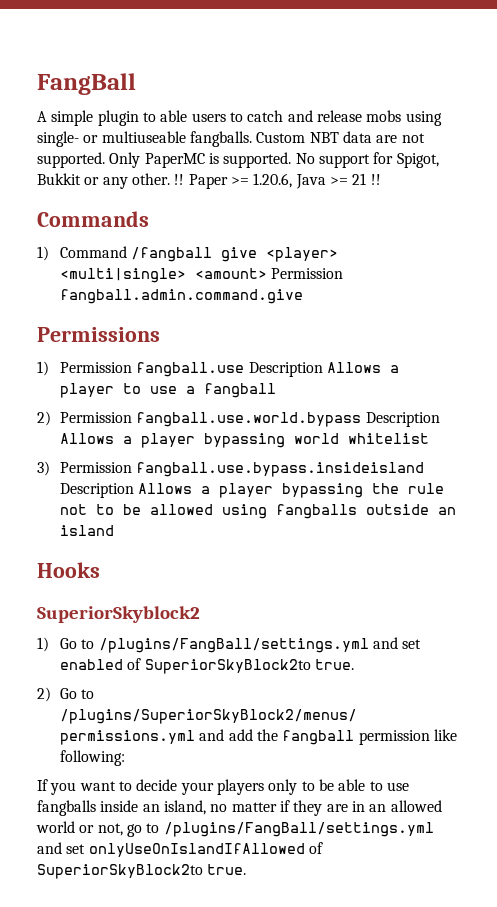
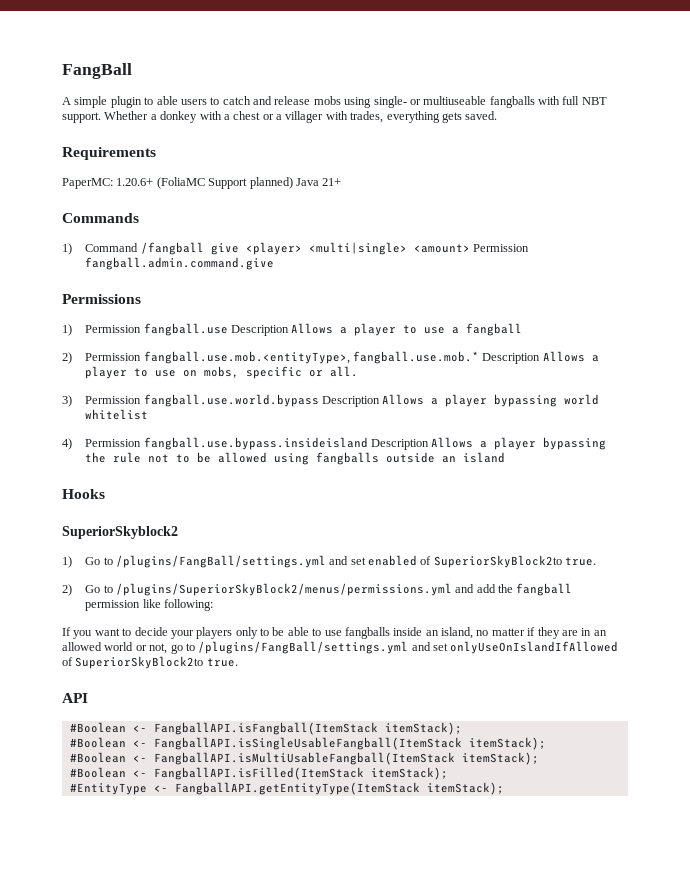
[189,131,425,147] [37,152,439,168] [37,173,381,189] fangballs. Custom NBT data are not supported. Only PaperMC is supported. No support for Spigot, Bukkit or any other. !! Paper >= 1.20.6, Java >= 21 !! -> [489,96,607,108] [62,111,498,123] [62,147,156,160] [62,177,342,189] fangballs with full NBT support. Whether a donkey with a chest or a villager with trades, everything gets saved. // Requirements // PaperMC: 1.20.6+ (FoliaMC Support planned) Java 21+
(133, 417) none -> [143,351,599,364] [85,366,359,379] [62,395,142,407] fangball.use.mob.<entityType>, fangball.use.mob.* Description Allows a player to use on mobs, specific or all. // 3) Permission
[37,461,50,476] 3) -> [62,438,72,450] 4)
(247, 869) none -> [62,693,88,703] [69,722,462,735] [69,737,546,750] [69,752,539,765] [69,767,448,780] [69,782,504,795] // API // #Boolean <- FangballAPI.isFangball(ItemStack itemStack); // #Boolean <- FangballAPI.isSingleUsableFangball(ItemStack itemStack); // #Boolean <- FangballAPI.isMultiUsableFangball(ItemStack itemStack); // #Boolean <- FangballAPI.isFilled(ItemStack itemStack); // #EntityType <- FangballAPI.getEntityType(ItemStack itemStack);

